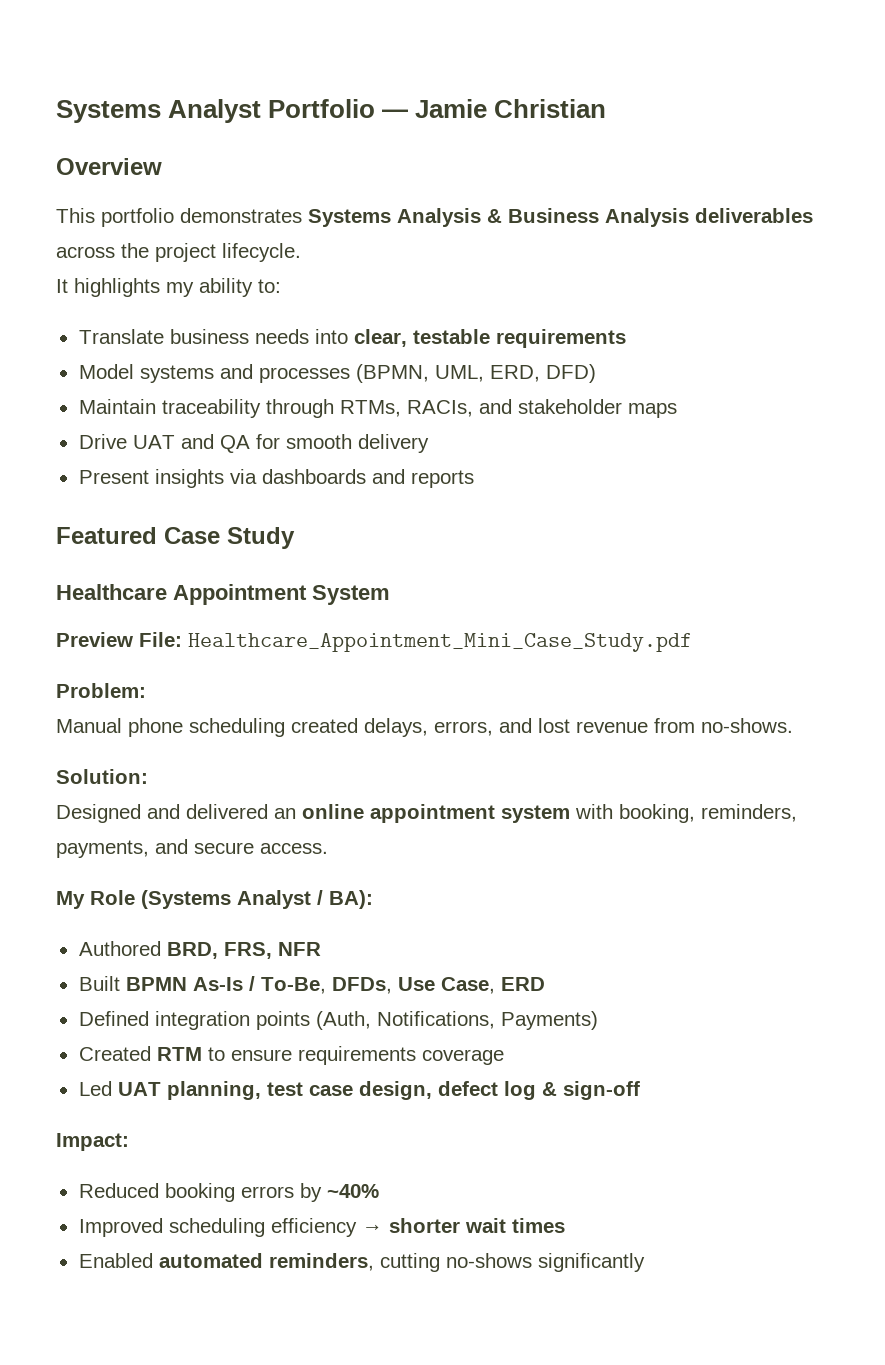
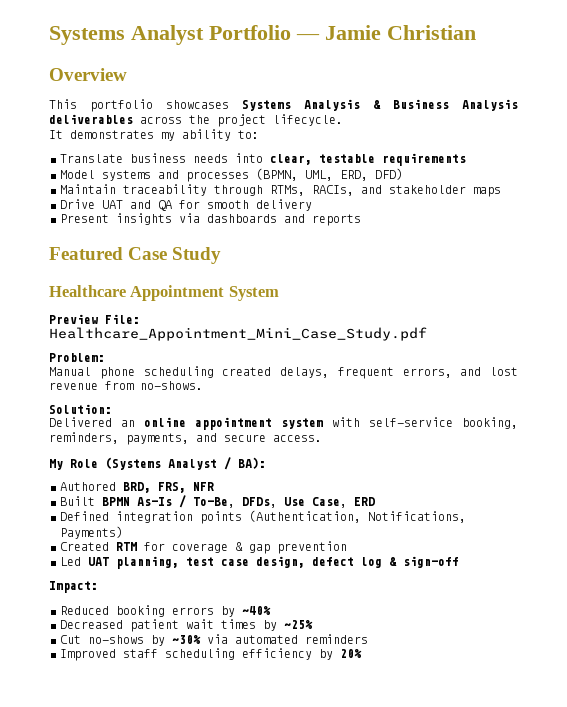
[180,208,302,223] demonstrates -> [166,100,229,109] showcases
[74,278,160,297] highlights -> [70,130,154,139] demonstrates
(428, 727) none -> [337,367,394,379] frequent
[56,804,268,823] Designed and delivered -> [49,417,112,427] Delivered
(613, 811) none -> [369,417,453,427] self-service
[315,1011,371,1030] (Auth, -> [249,510,361,523] (Authentication,
[207,1046,504,1065] to ensure requirements coverage -> [144,541,347,554] for coverage & gap prevention
(379, 1191) none -> [60,619,313,632] [60,634,368,646] // Decreased patient wait times by ~25% // Cut no-shows by ~30% via automated reminders
(163, 1227) none -> [123,649,158,658] staff
[361,1218,565,1233] [78,1253,645,1272] → shorter wait times // Enabled automated reminders, cutting no-shows significantly -> [319,649,362,660] by 20%

